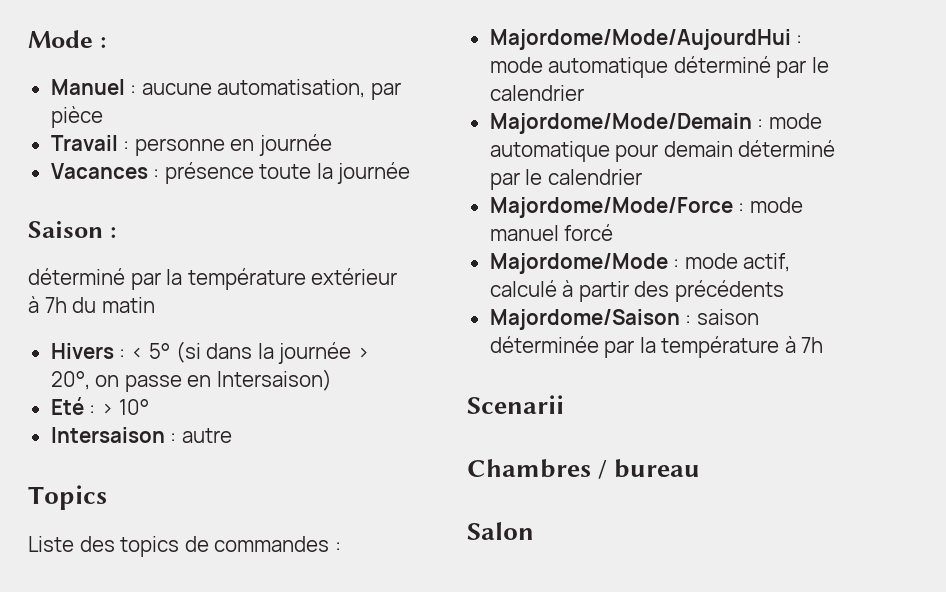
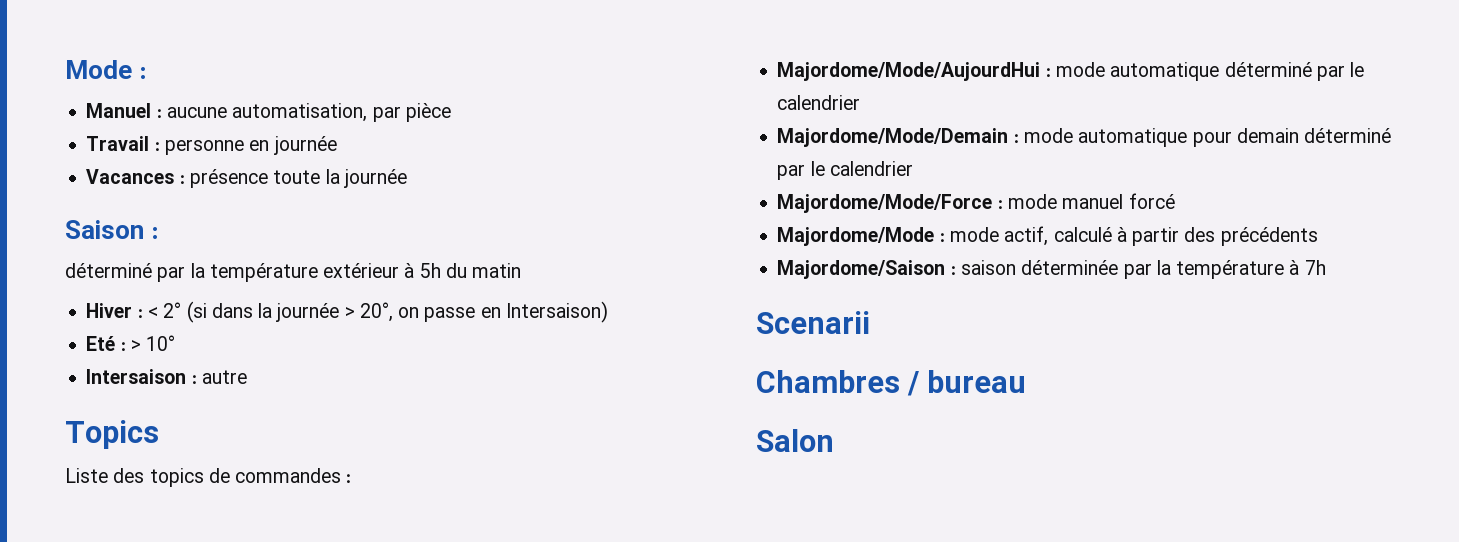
[44,297,67,313] 7h -> [419,263,441,278] 5h
[50,343,114,359] Hivers -> [86,303,133,318] Hiver
[149,343,171,359] 5° -> [163,302,182,318] 2°

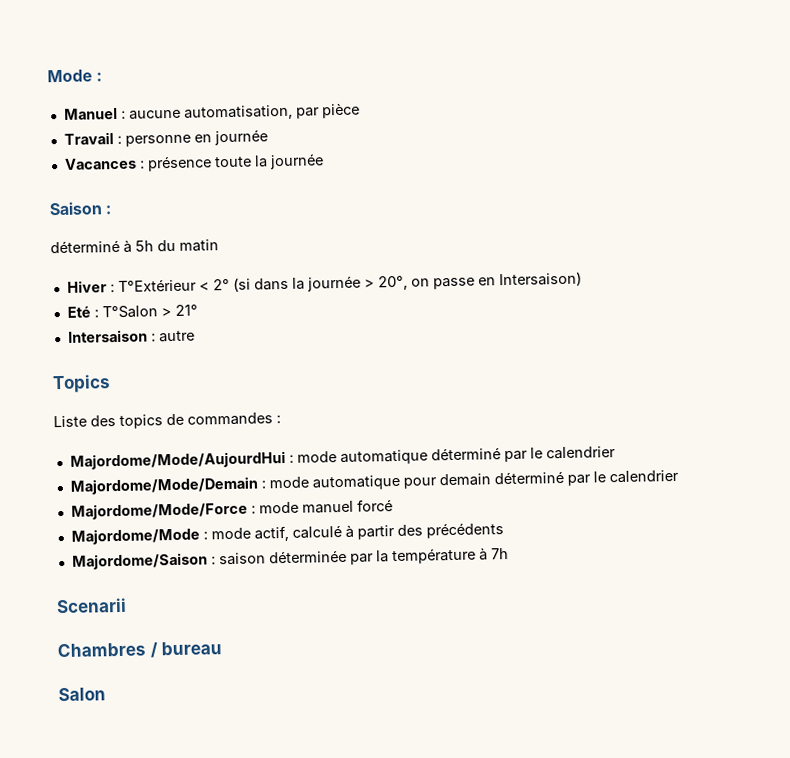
[157,263,400,282] par la température extérieur -> (120, 246) none
(143, 313) none -> [117,278,197,292] T°Extérieur
[130,335,176,351] > 10° -> [101,304,198,319] T°Salon > 21°

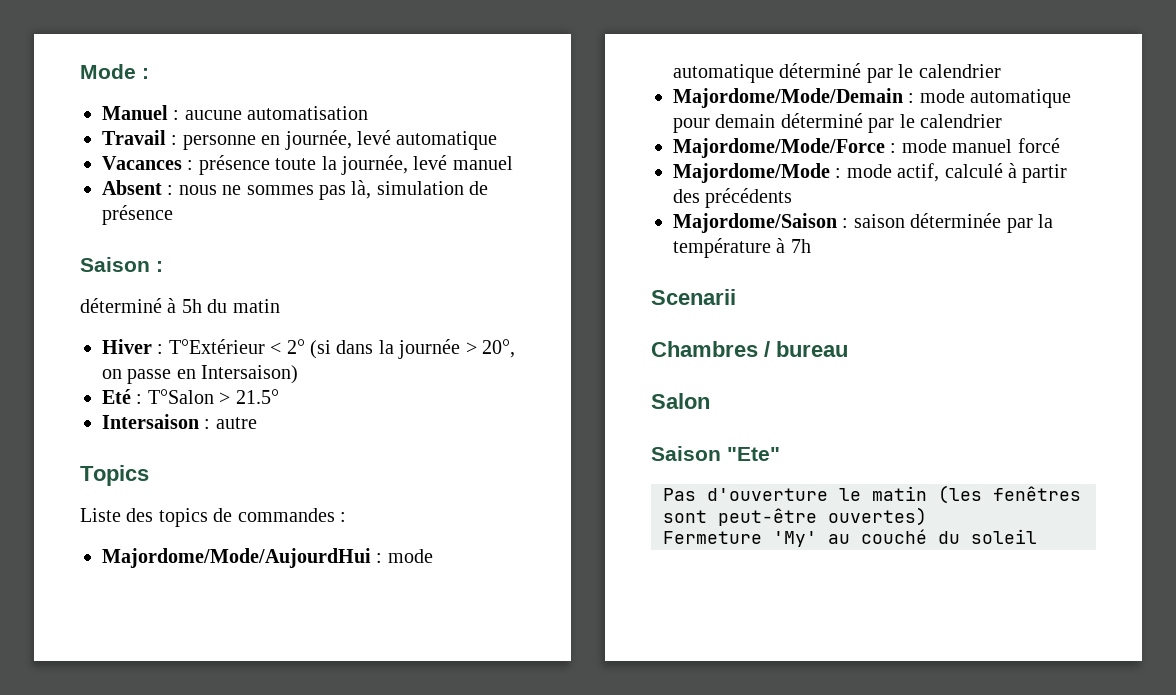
[183,102,360,121] automatisation, par pièce -> [247,106,369,120] automatisation
[213,129,268,146] journée -> [284,130,498,150] journée, levé automatique
[268,153,324,170] journée -> [341,155,513,175] [102,180,489,200] [102,205,173,225] journée, levé manuel // Absent : nous ne sommes pas là, simulation de présence
[174,304,198,316] 21° -> [235,389,279,404] 21.5°
(106, 694) none -> [651,446,780,461] [663,485,1081,504] [663,507,927,526] [663,529,1037,547] // Saison "Ete" // Pas d'ouverture le matin (les fenêtres sont peut-être ouvertes) // Fermeture 'My' au couché du soleil

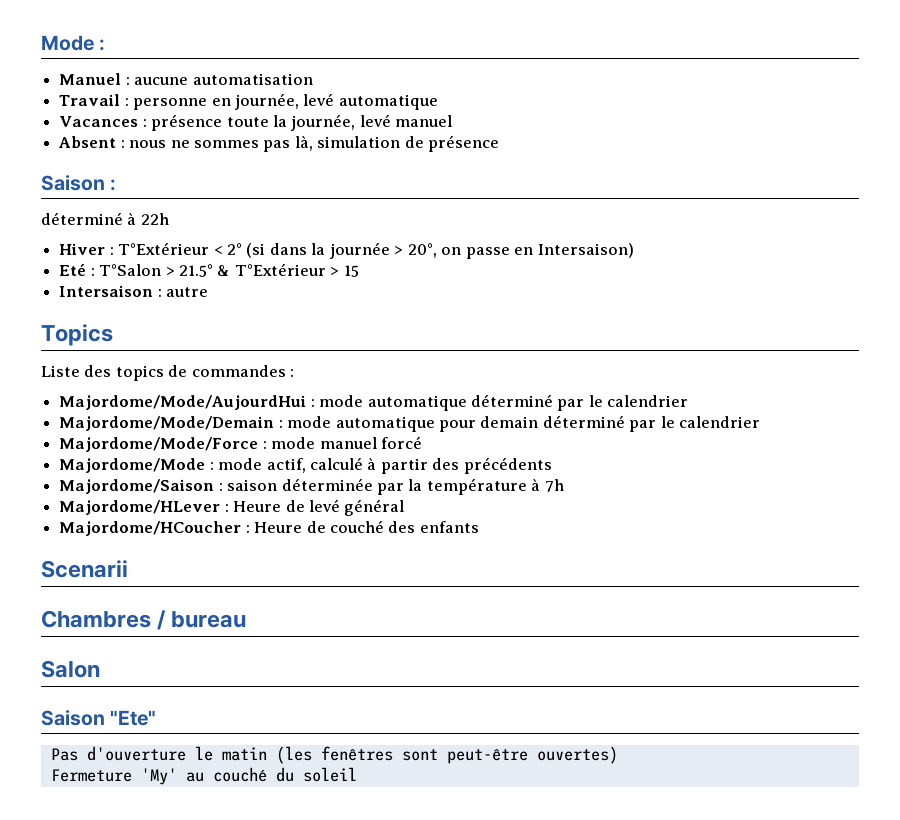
[181,299,280,313] 5h du matin -> [140,213,169,225] 22h
(279, 396) none -> [217,263,359,277] & T°Extérieur > 15
(811, 246) none -> [59,499,405,516] [59,520,479,536] // Majordome/HLever : Heure de levé général // Majordome/HCoucher : Heure de couché des enfants

